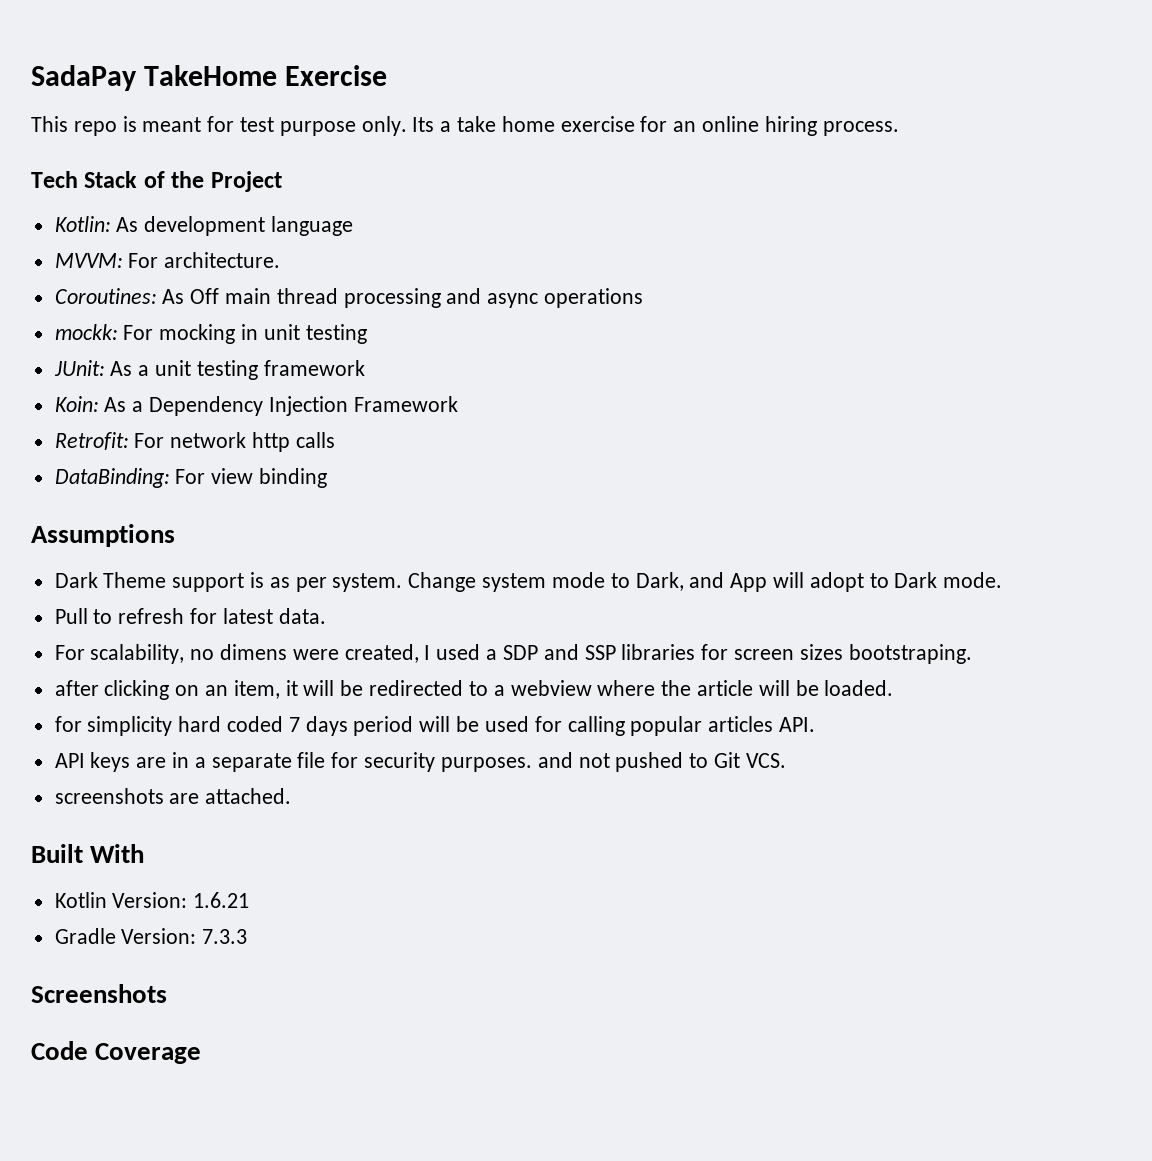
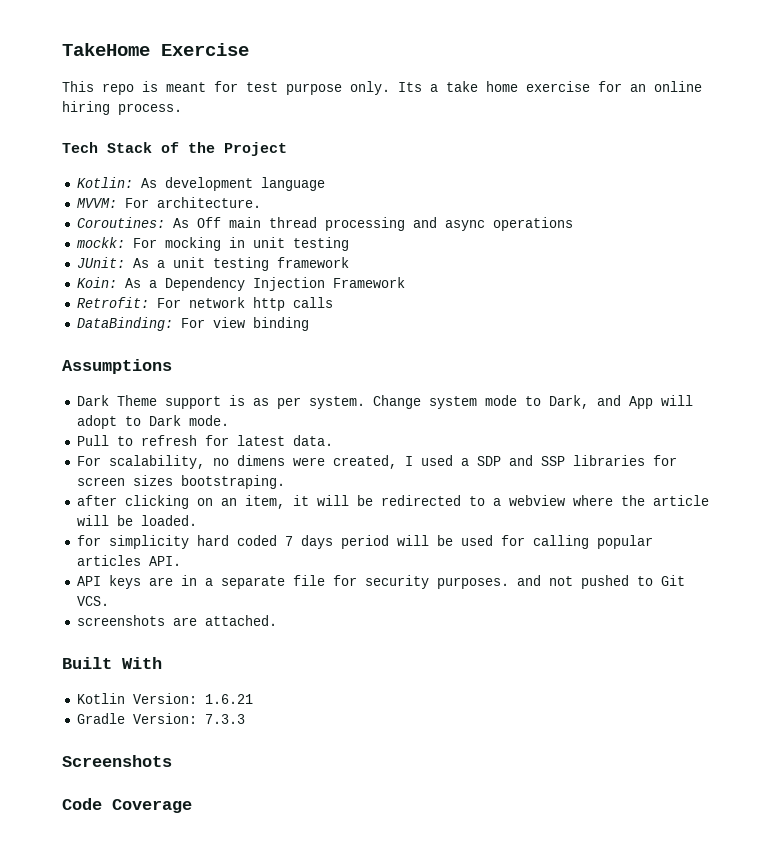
[31,65,137,91] SadaPay -> (62, 49) none

